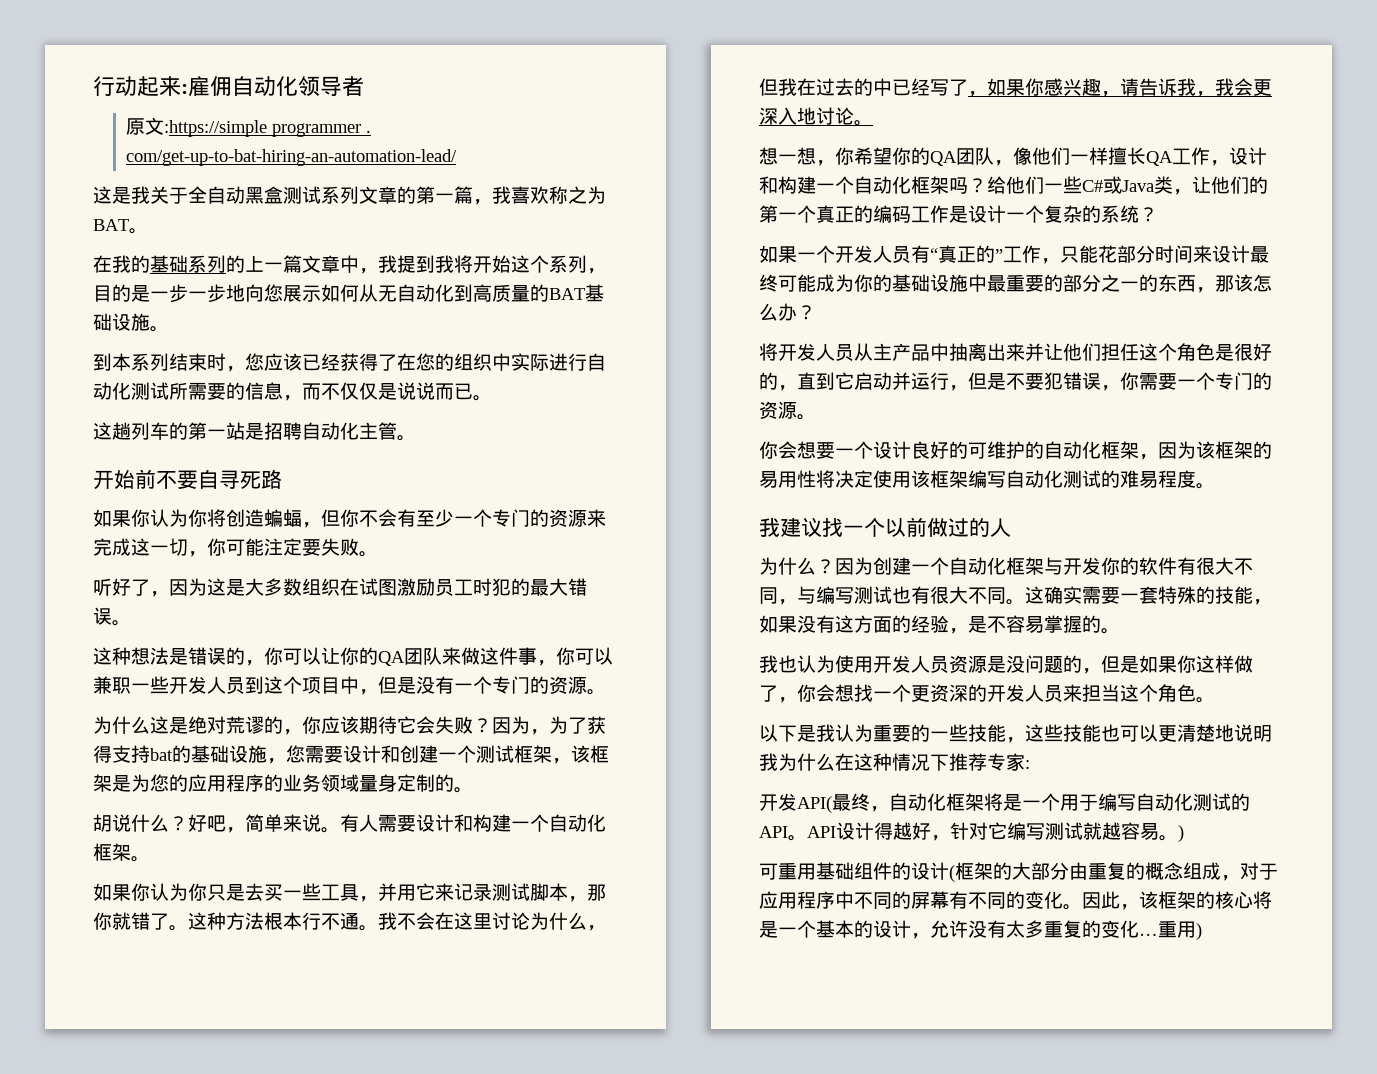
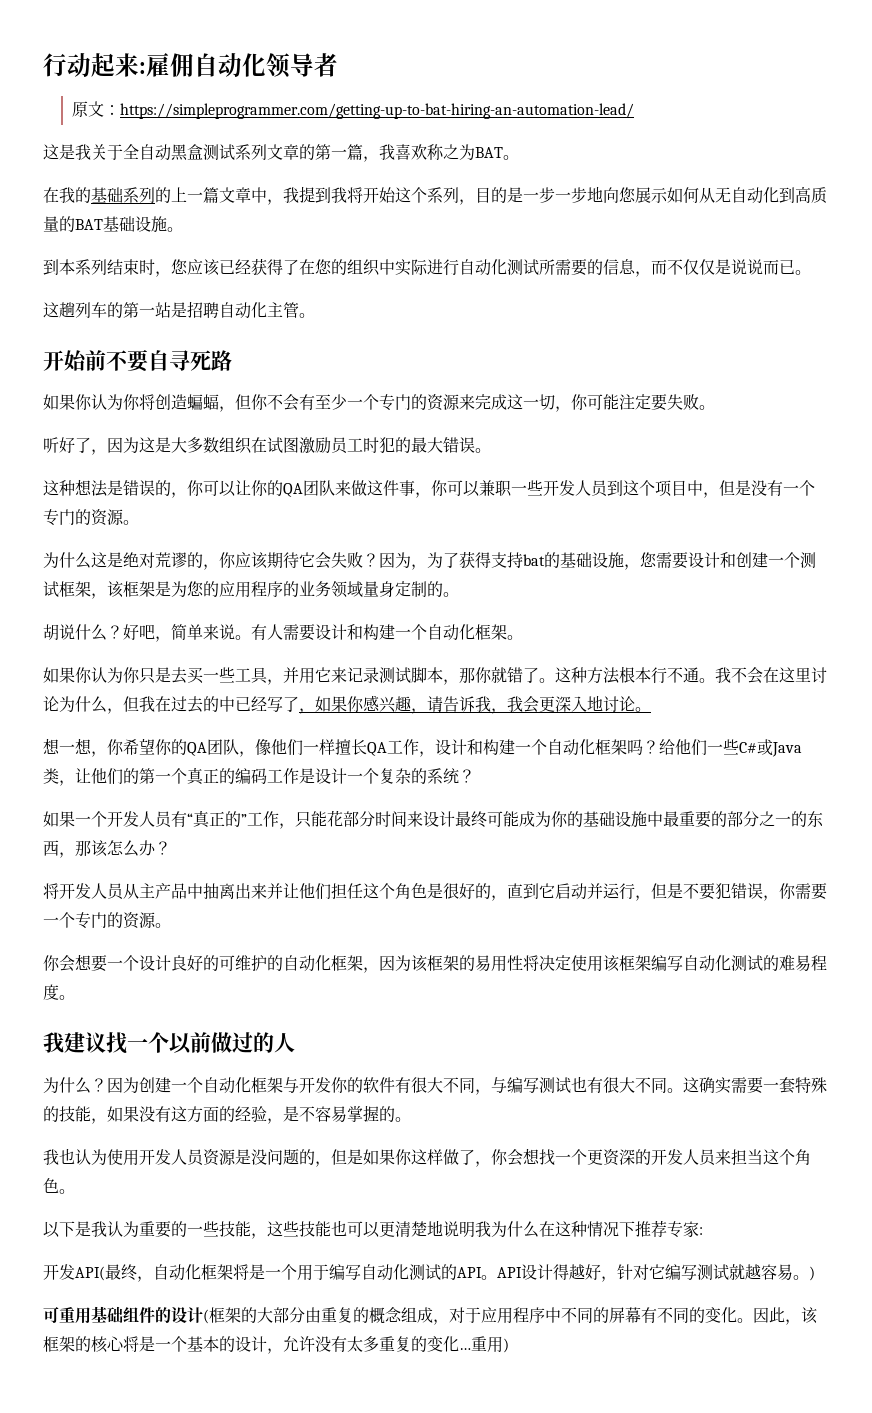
[163,120,371,137] [125,149,457,166] :https://simple programmer . com/get-up-to-bat-hiring-an-automation-lead/ -> [103,103,634,119] ：https://simpleprogrammer.com/getting-up-to-bat-hiring-an-automation-lead/

